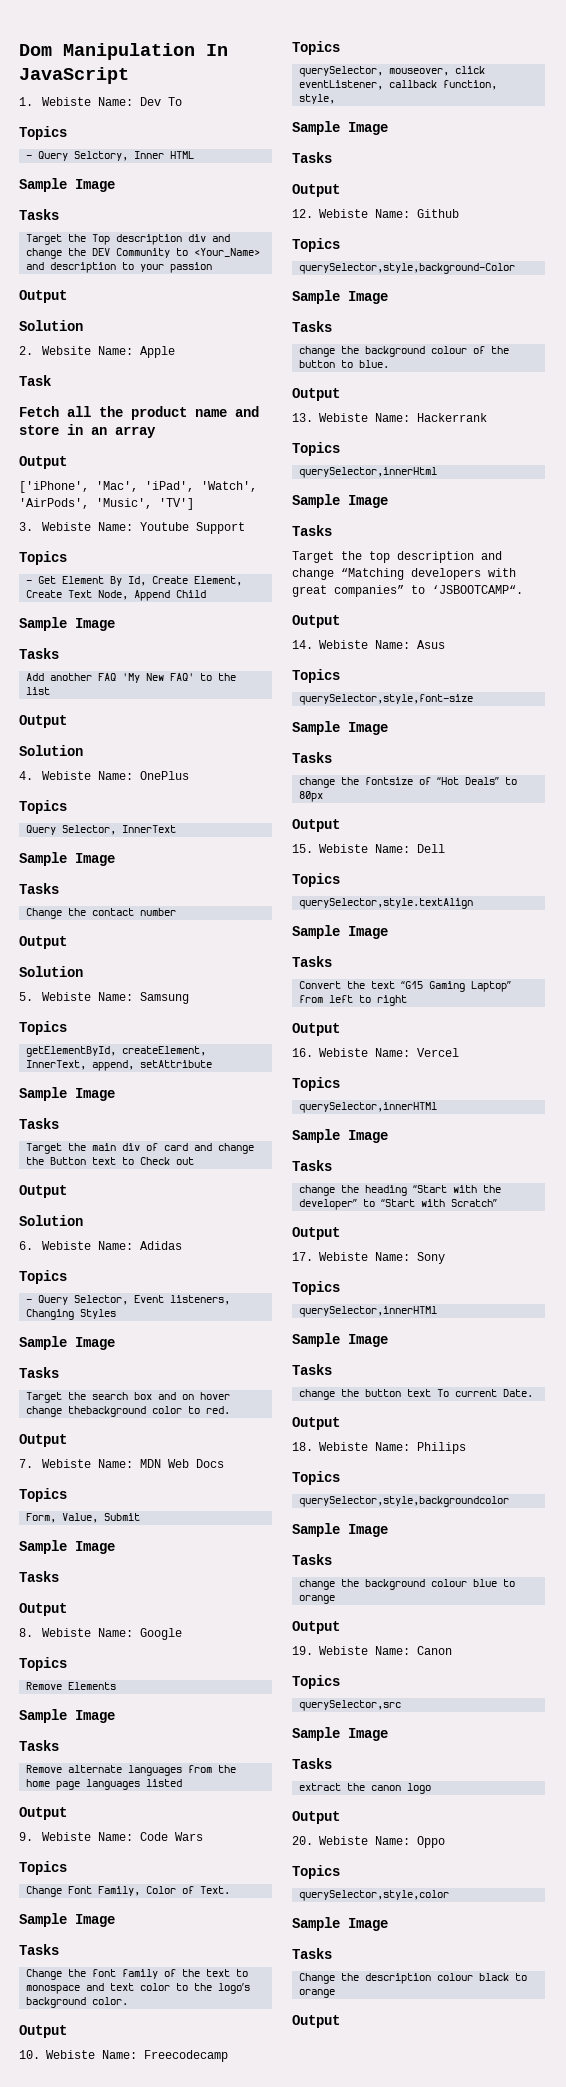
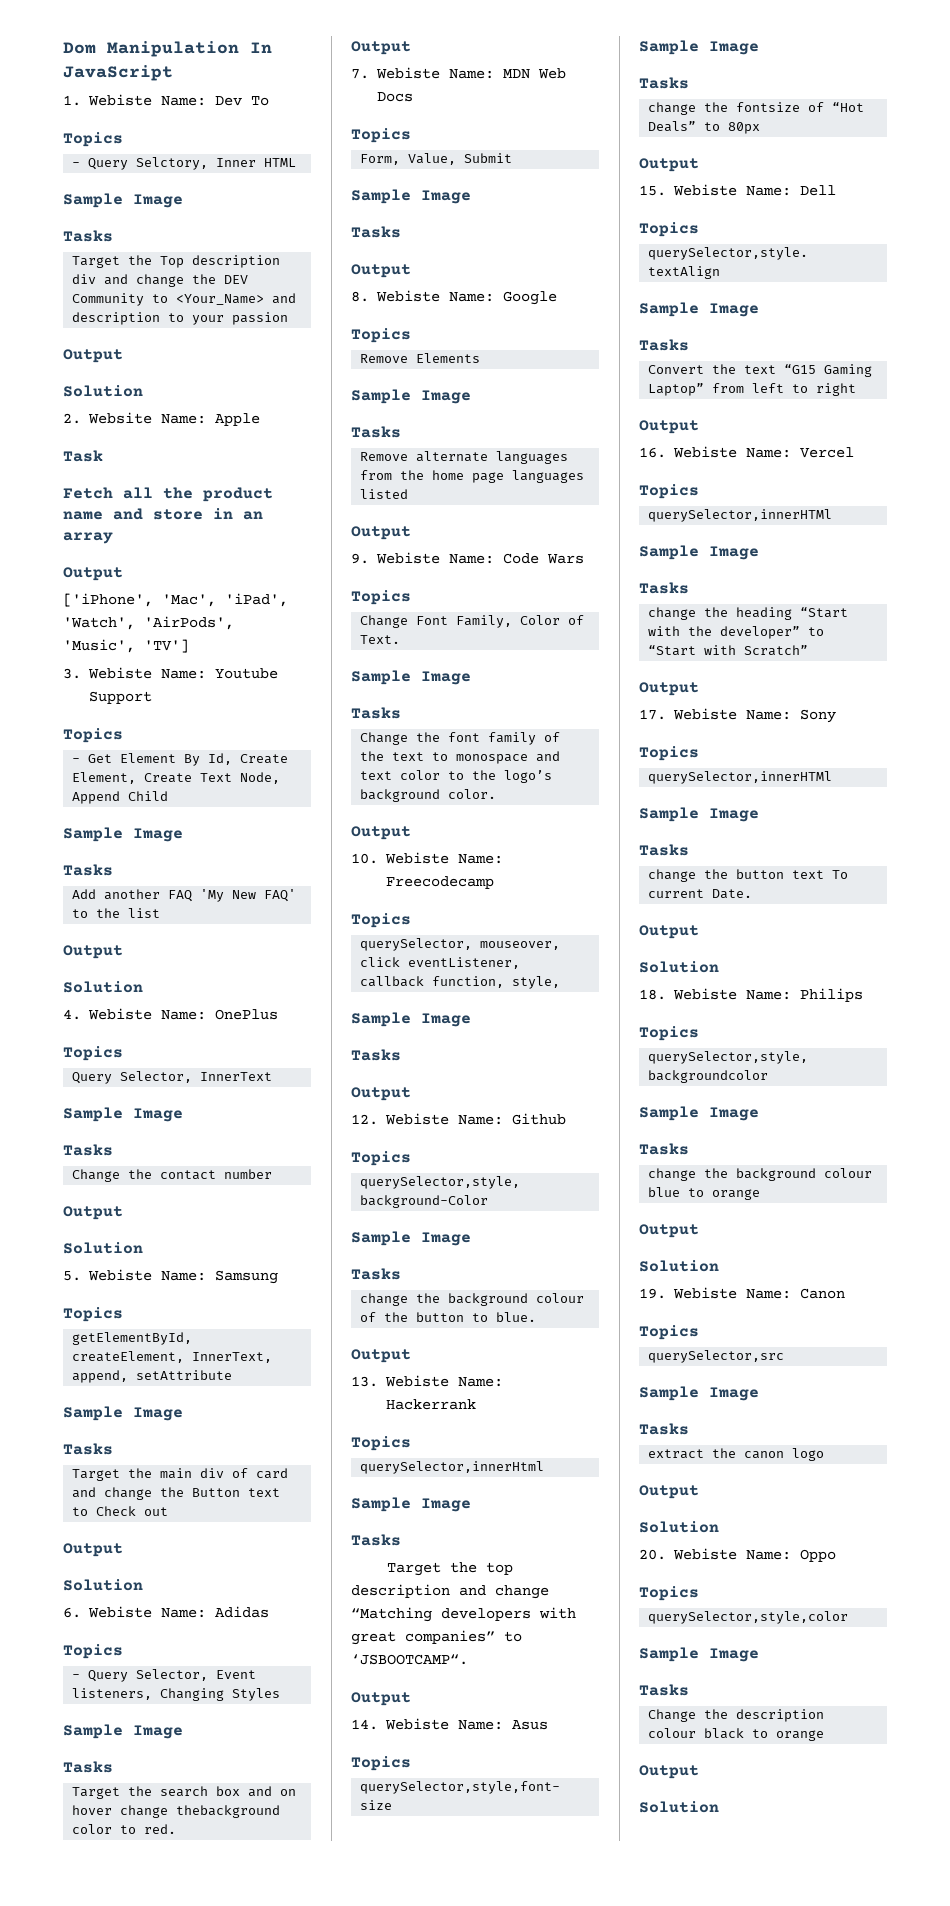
(340, 1423) none -> [639,961,719,973] // Solution
(340, 1627) none -> [639,1260,719,1272] // Solution
(340, 1817) none -> [639,1521,719,1533] // Solution
(340, 2021) none -> [639,1801,719,1813] // Solution

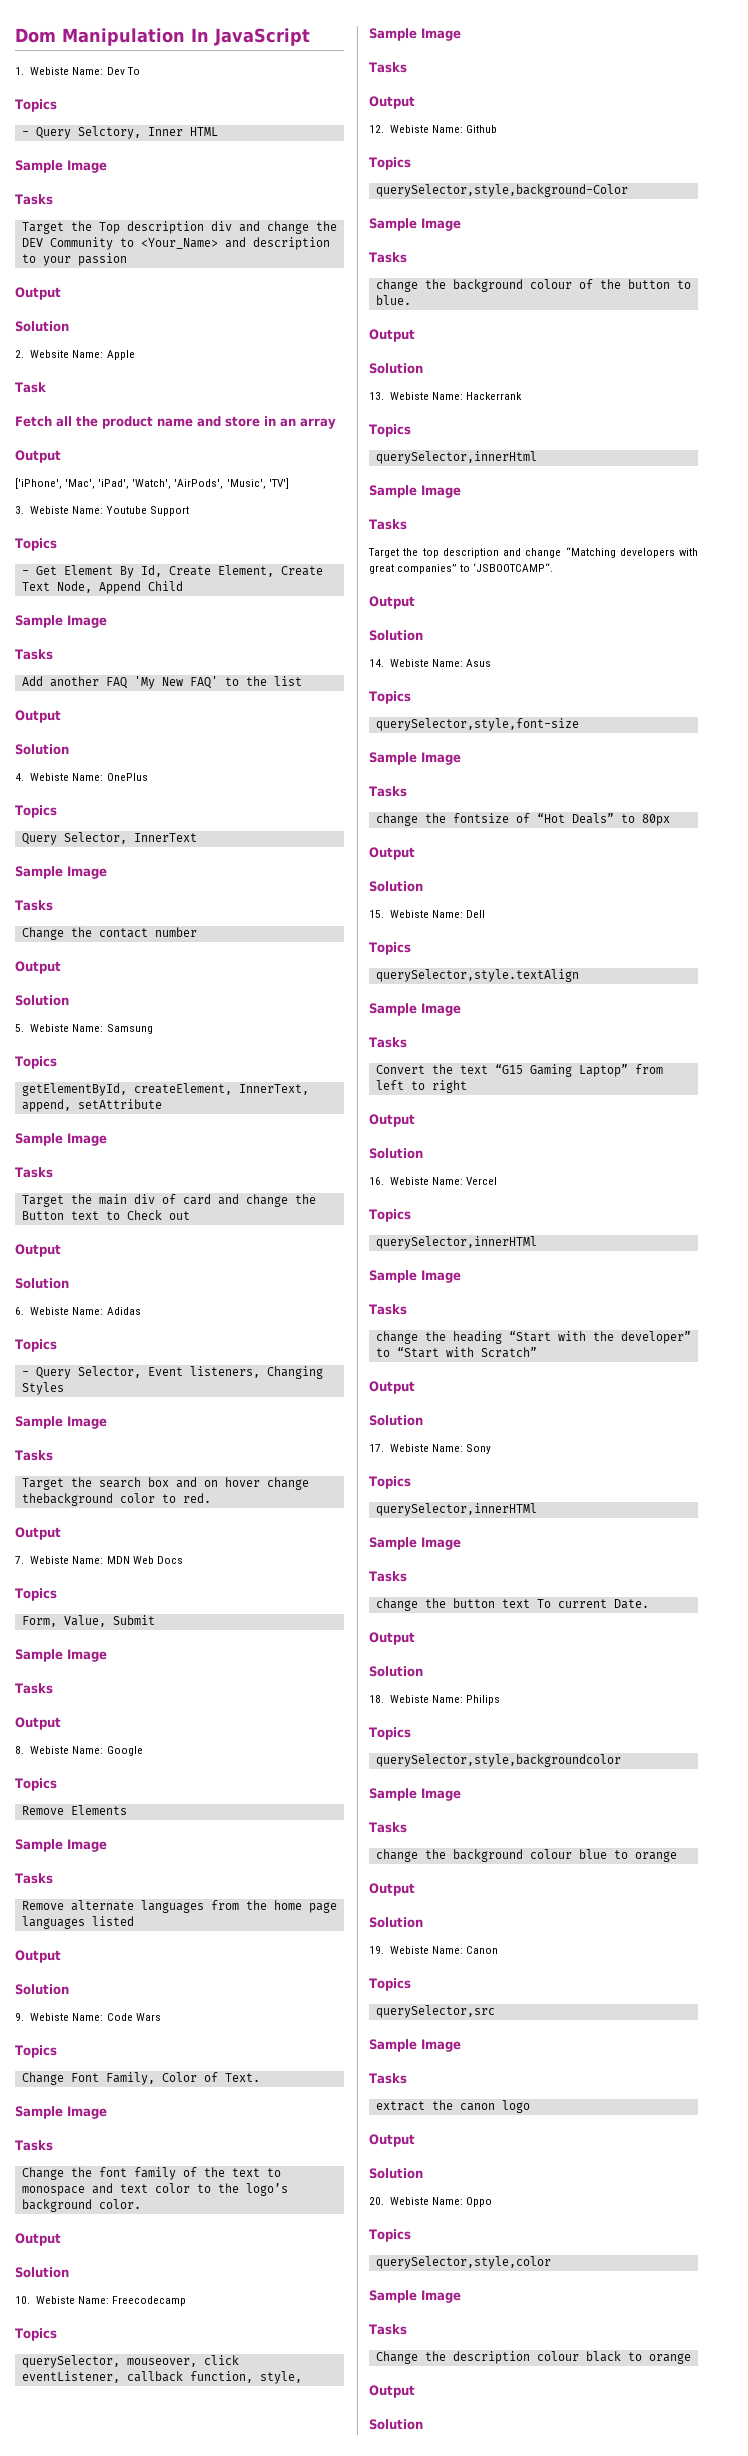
(411, 533) none -> [15,1984,69,1995] // Solution
(411, 833) none -> [15,2267,69,2278] // Solution
(411, 1356) none -> [369,363,423,374] // Solution
(411, 1699) none -> [369,630,423,641] // Solution
(699, 165) none -> [369,881,423,892] // Solution
(699, 427) none -> [369,1148,423,1159] // Solution
(699, 689) none -> [369,1415,423,1426] // Solution

